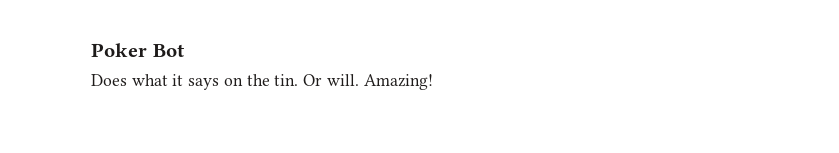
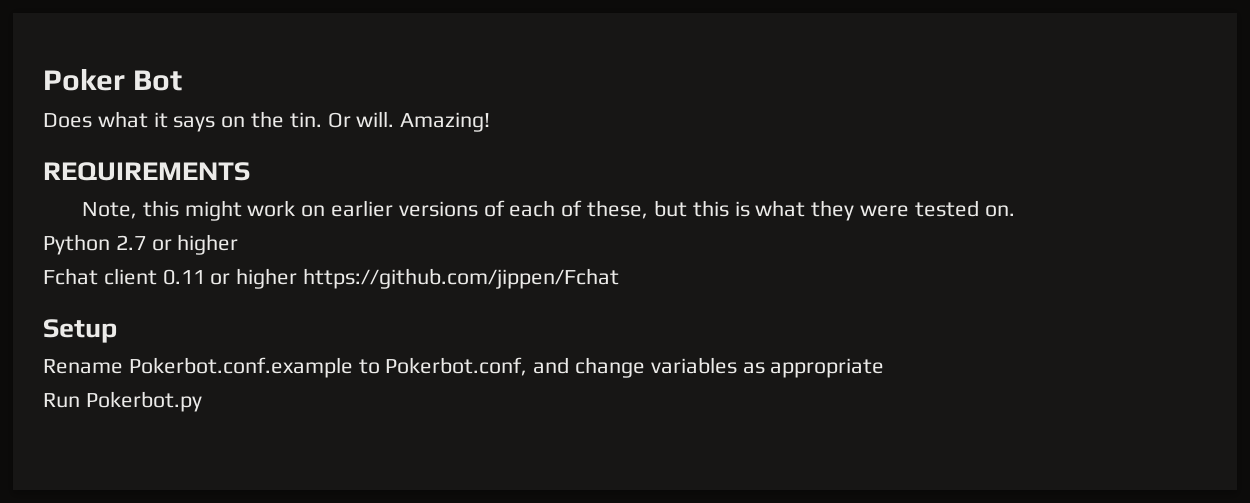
(433, 82) none -> [43,162,250,181] [82,200,1015,221] [43,234,239,255] [43,268,620,289] [43,319,117,343] [43,357,885,378] [43,391,202,412] // REQUIREMENTS // Note, this might work on earlier versions of each of these, but this is what they were tested on. // Python 2.7 or higher // Fchat client 0.11 or higher https://github.com/jippen/Fchat // Setup // Rename Pokerbot.conf.example to Pokerbot.conf, and change variables as appropriate // Run Pokerbot.py

